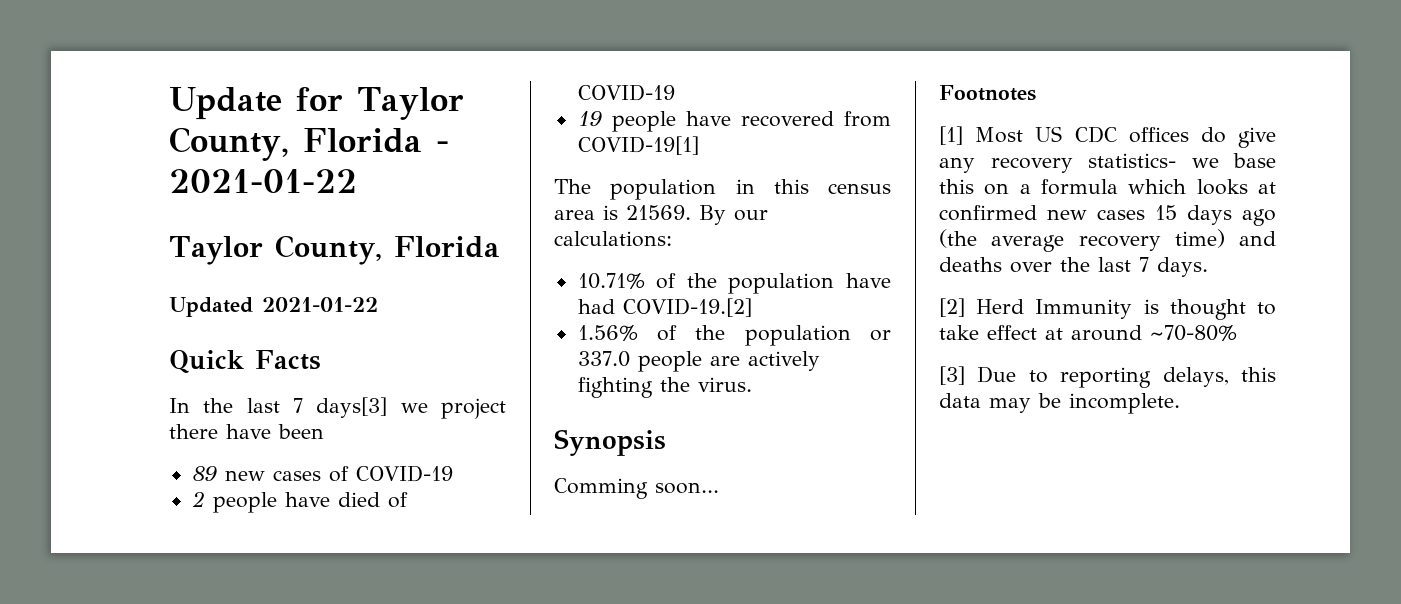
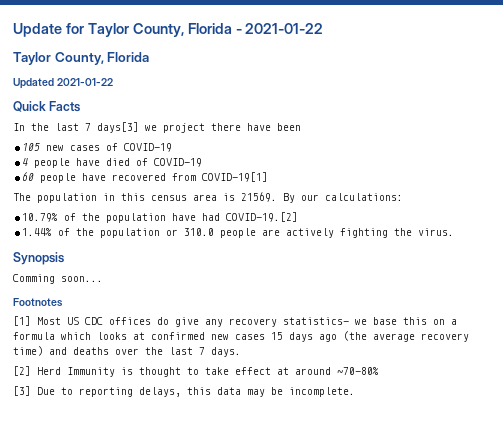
[192,466,217,481] 89 -> [22,143,41,151] 105
[191,491,205,507] 2 -> [22,158,29,166] 4
[577,111,602,126] 19 -> [22,172,35,181] 60
[577,273,645,289] 10.71% -> [22,213,59,222] 10.79%
[577,325,638,341] 1.56% -> [22,228,53,236] 1.44%
[577,351,630,367] 337.0 -> [184,228,215,236] 310.0

